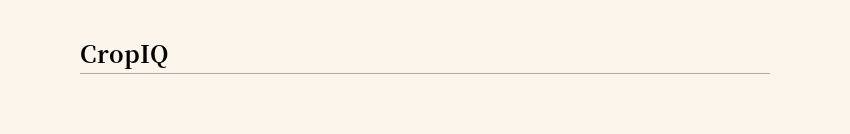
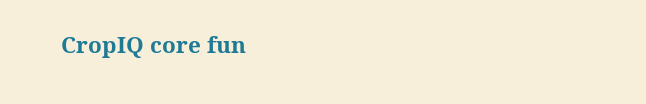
(168, 57) none -> [150,36,247,53] core fun

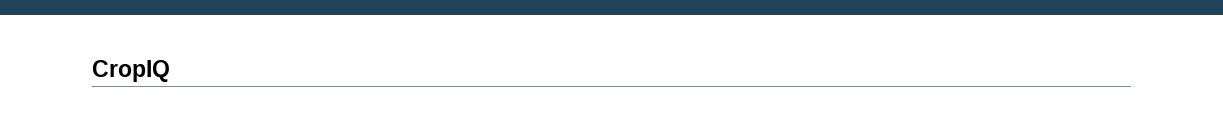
[150,36,247,53] core fun -> (170, 71) none

